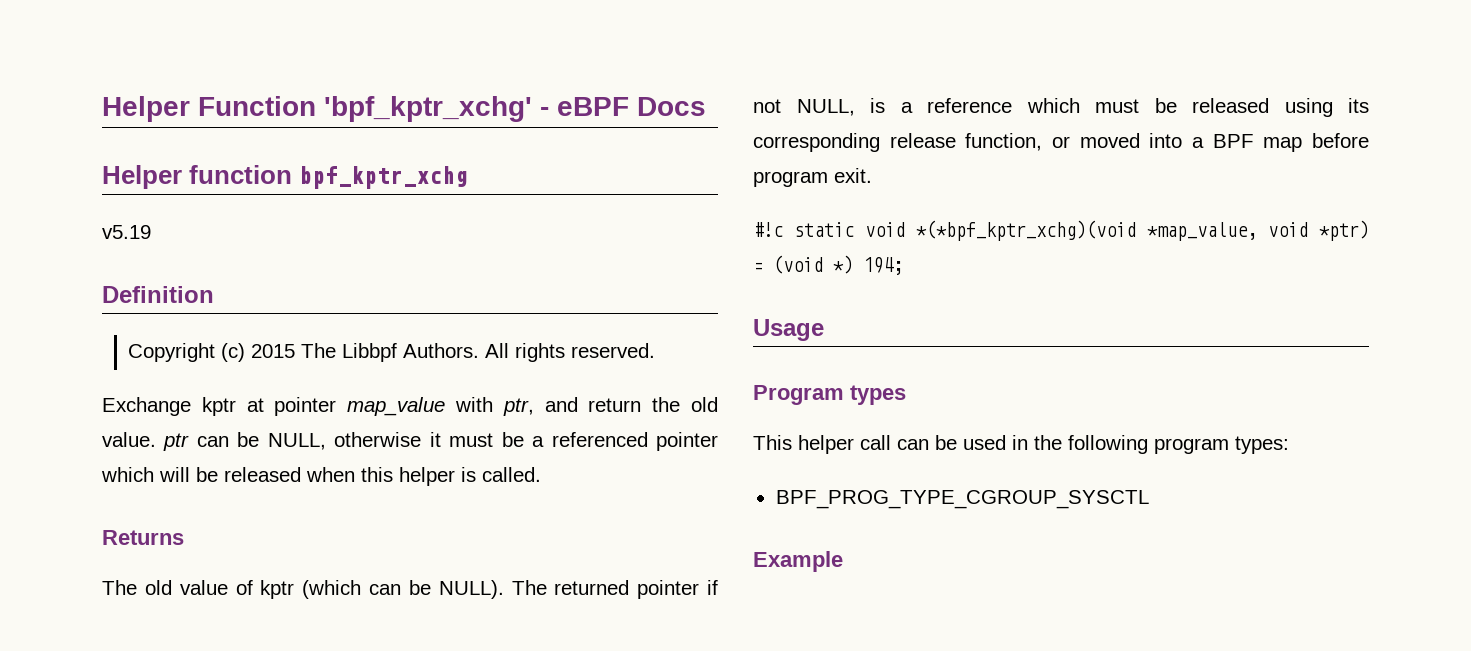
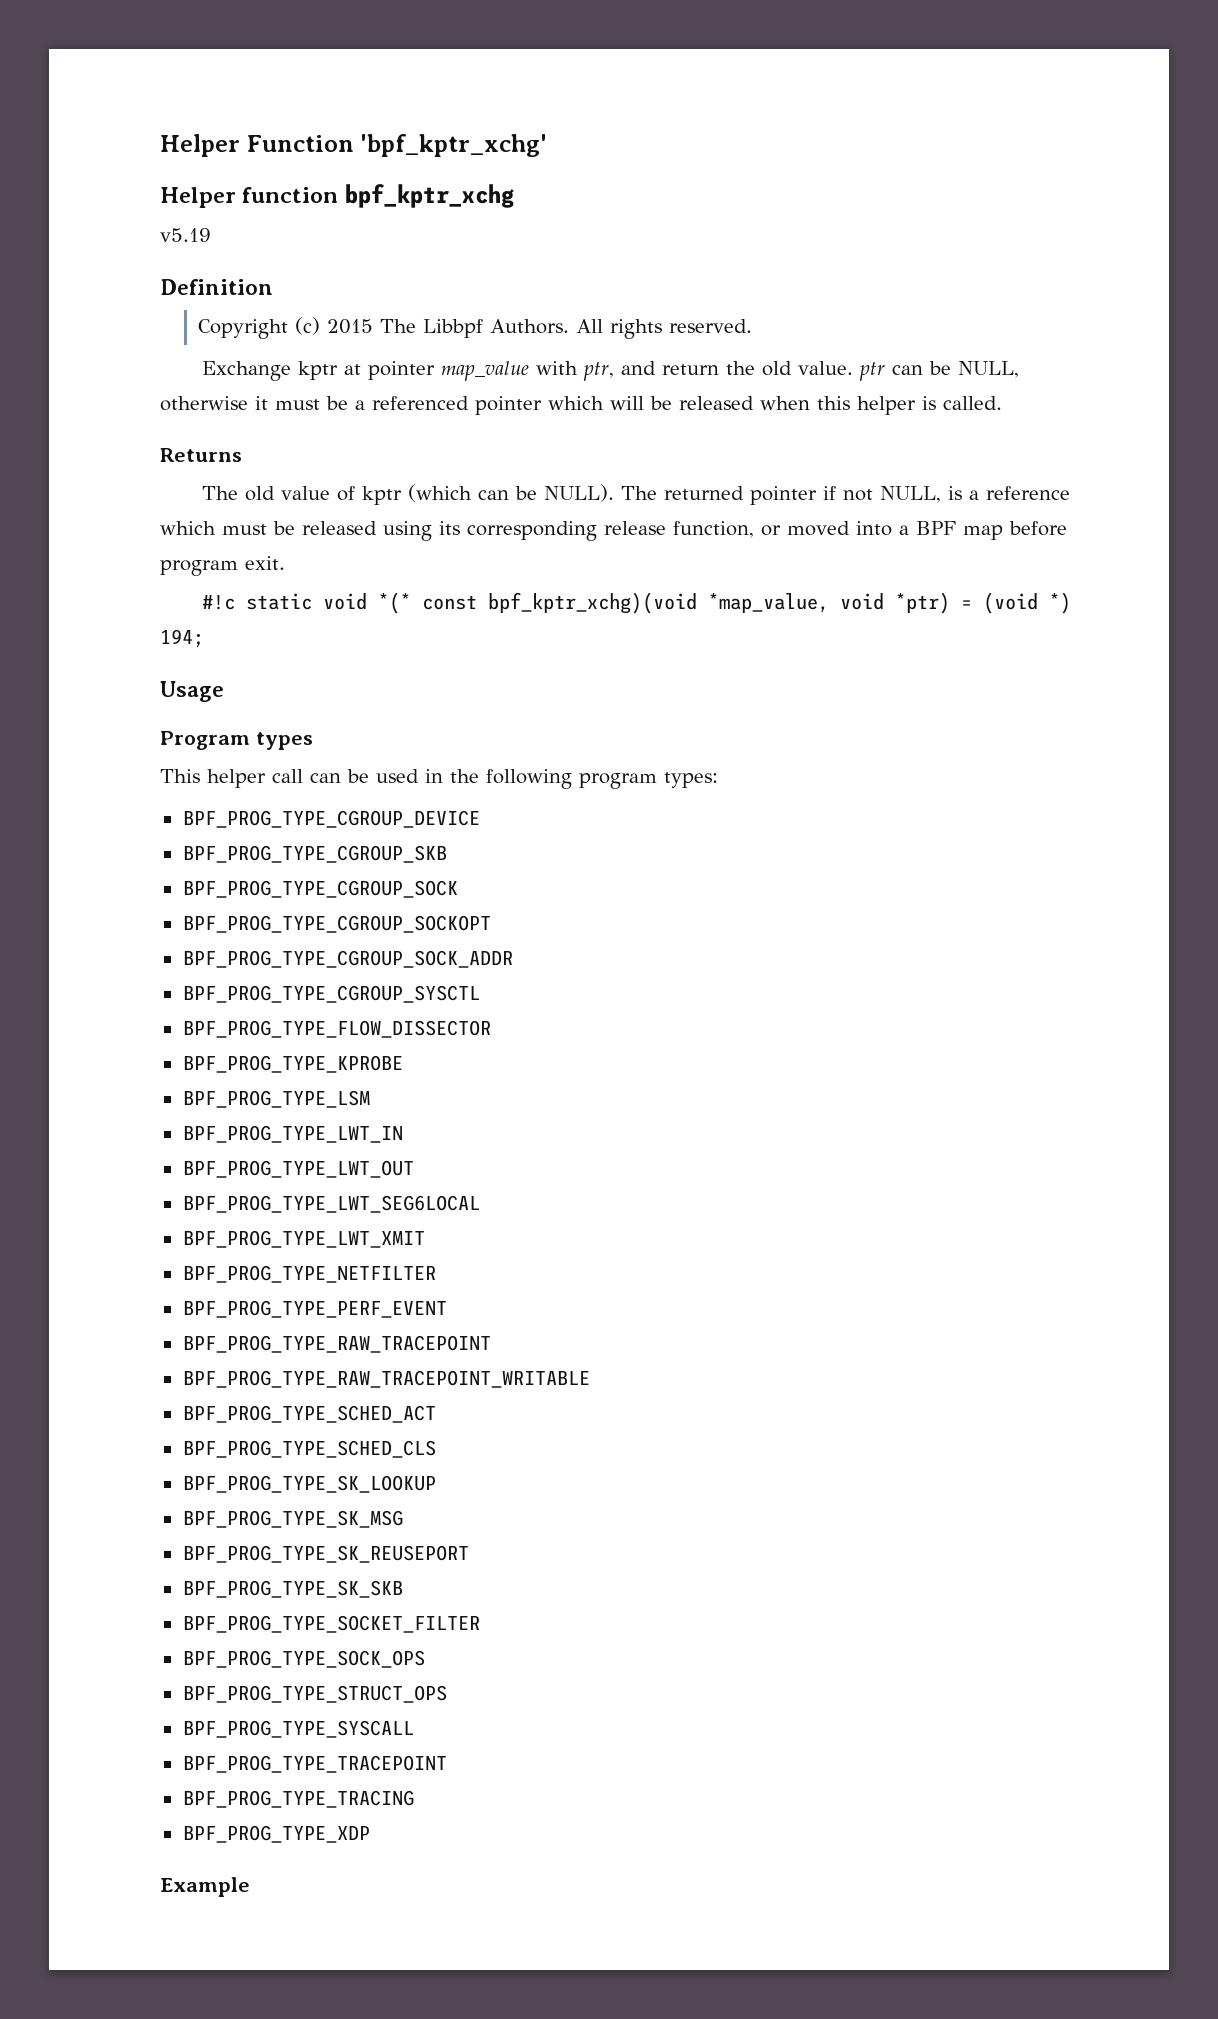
[540,97,706,116] - eBPF Docs -> (548, 145) none
[916,220,1136,241] *(*bpf_kptr_xchg)(void -> [378,592,698,614] *(* const bpf_kptr_xchg)(void
[775,490,1149,509] BPF_PROG_TYPE_CGROUP_SYSCTL -> [182,810,480,828] [182,845,447,863] [182,880,458,898] [182,915,491,933] [182,950,513,968] [182,985,480,1003] [182,1020,491,1038] [182,1055,403,1073] [182,1090,370,1108] [182,1125,403,1143] [182,1160,414,1178] [182,1195,480,1213] [182,1230,425,1248] [182,1265,436,1283] [182,1300,447,1318] [182,1335,491,1353] [182,1370,590,1388] [182,1405,436,1423] [182,1440,436,1458] [182,1475,436,1493] [182,1510,403,1528] [182,1545,469,1563] [182,1580,403,1598] [182,1615,480,1633] [182,1650,425,1668] [182,1685,447,1703] [182,1720,414,1738] [182,1755,447,1773] [182,1790,414,1808] [182,1825,370,1843] BPF_PROG_TYPE_CGROUP_DEVICE // BPF_PROG_TYPE_CGROUP_SKB // BPF_PROG_TYPE_CGROUP_SOCK // BPF_PROG_TYPE_CGROUP_SOCKOPT // BPF_PROG_TYPE_CGROUP_SOCK_ADDR // BPF_PROG_TYPE_CGROUP_SYSCTL // BPF_PROG_TYPE_FLOW_DISSECTOR // BPF_PROG_TYPE_KPROBE // BPF_PROG_TYPE_LSM // BPF_PROG_TYPE_LWT_IN // BPF_PROG_TYPE_LWT_OUT // BPF_PROG_TYPE_LWT_SEG6LOCAL // BPF_PROG_TYPE_LWT_XMIT // BPF_PROG_TYPE_NETFILTER // BPF_PROG_TYPE_PERF_EVENT // BPF_PROG_TYPE_RAW_TRACEPOINT // BPF_PROG_TYPE_RAW_TRACEPOINT_WRITABLE // BPF_PROG_TYPE_SCHED_ACT // BPF_PROG_TYPE_SCHED_CLS // BPF_PROG_TYPE_SK_LOOKUP // BPF_PROG_TYPE_SK_MSG // BPF_PROG_TYPE_SK_REUSEPORT // BPF_PROG_TYPE_SK_SKB // BPF_PROG_TYPE_SOCKET_FILTER // BPF_PROG_TYPE_SOCK_OPS // BPF_PROG_TYPE_STRUCT_OPS // BPF_PROG_TYPE_SYSCALL // BPF_PROG_TYPE_TRACEPOINT // BPF_PROG_TYPE_TRACING // BPF_PROG_TYPE_XDP

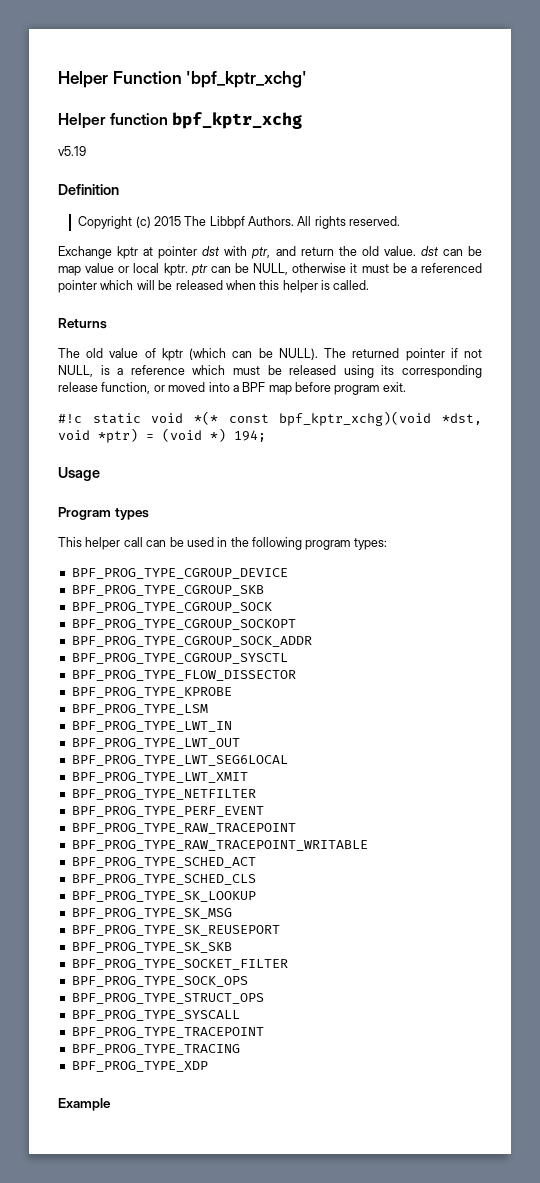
[441,361,530,381] map_value -> [202,246,221,256] dst
(854, 368) none -> [420,246,482,256] [58,263,188,276] dst can be map value or local kptr.
[708,593,830,613] *map_value, -> [442,413,482,425] *dst,

